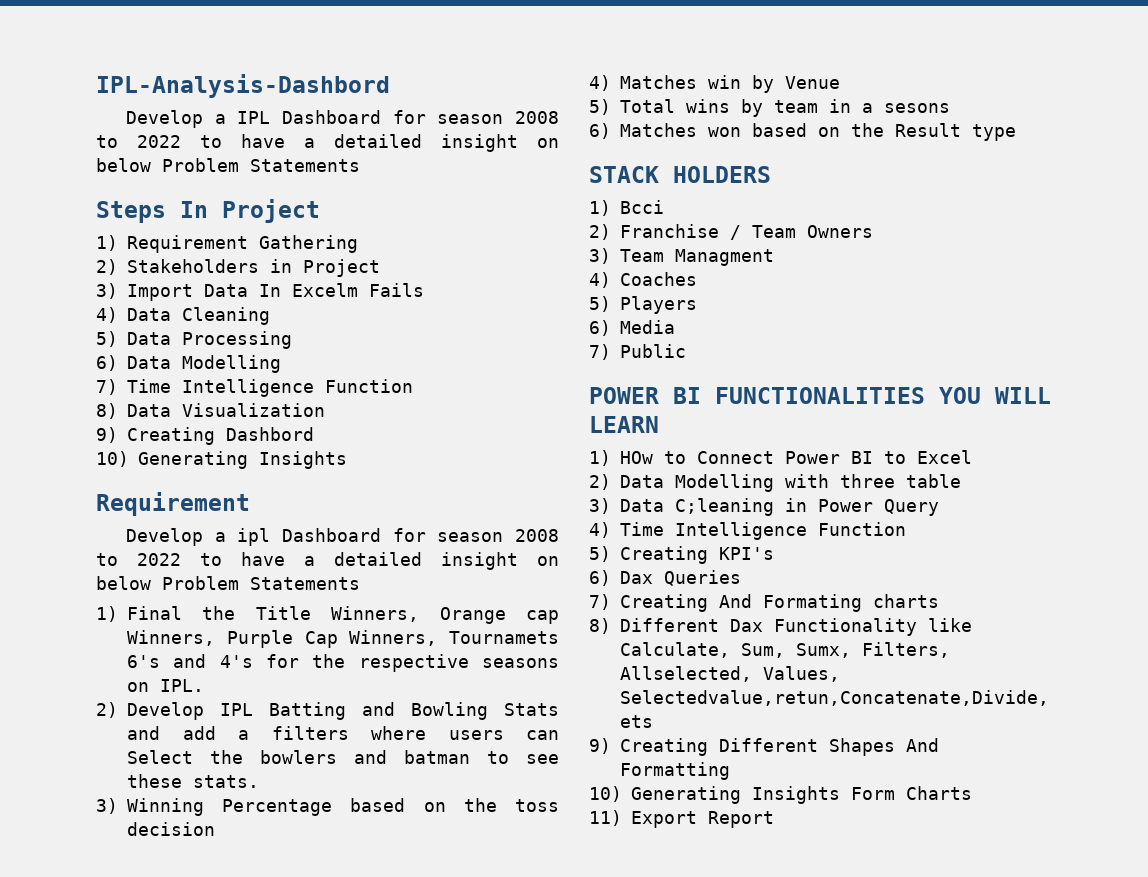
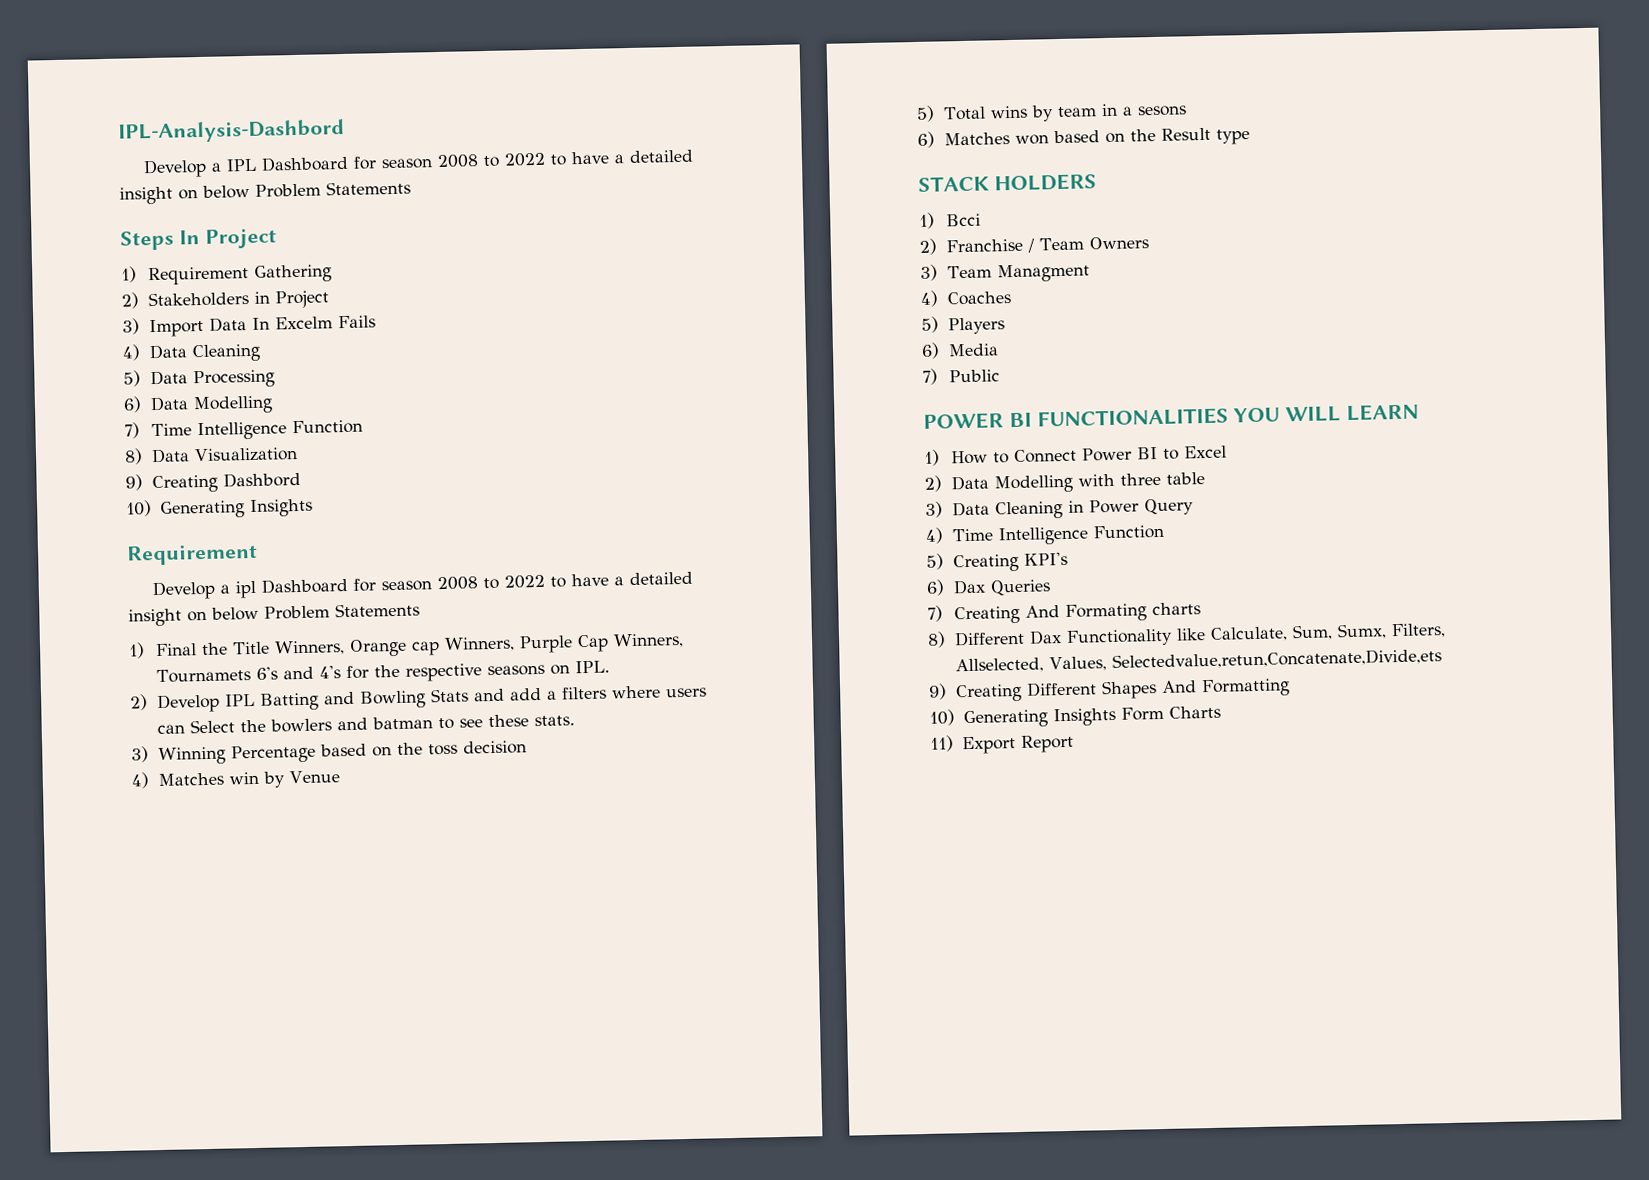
[620,451,653,464] HOw -> [950,450,988,465] How
[675,498,774,516] C;leaning -> [994,501,1063,520] Cleaning

